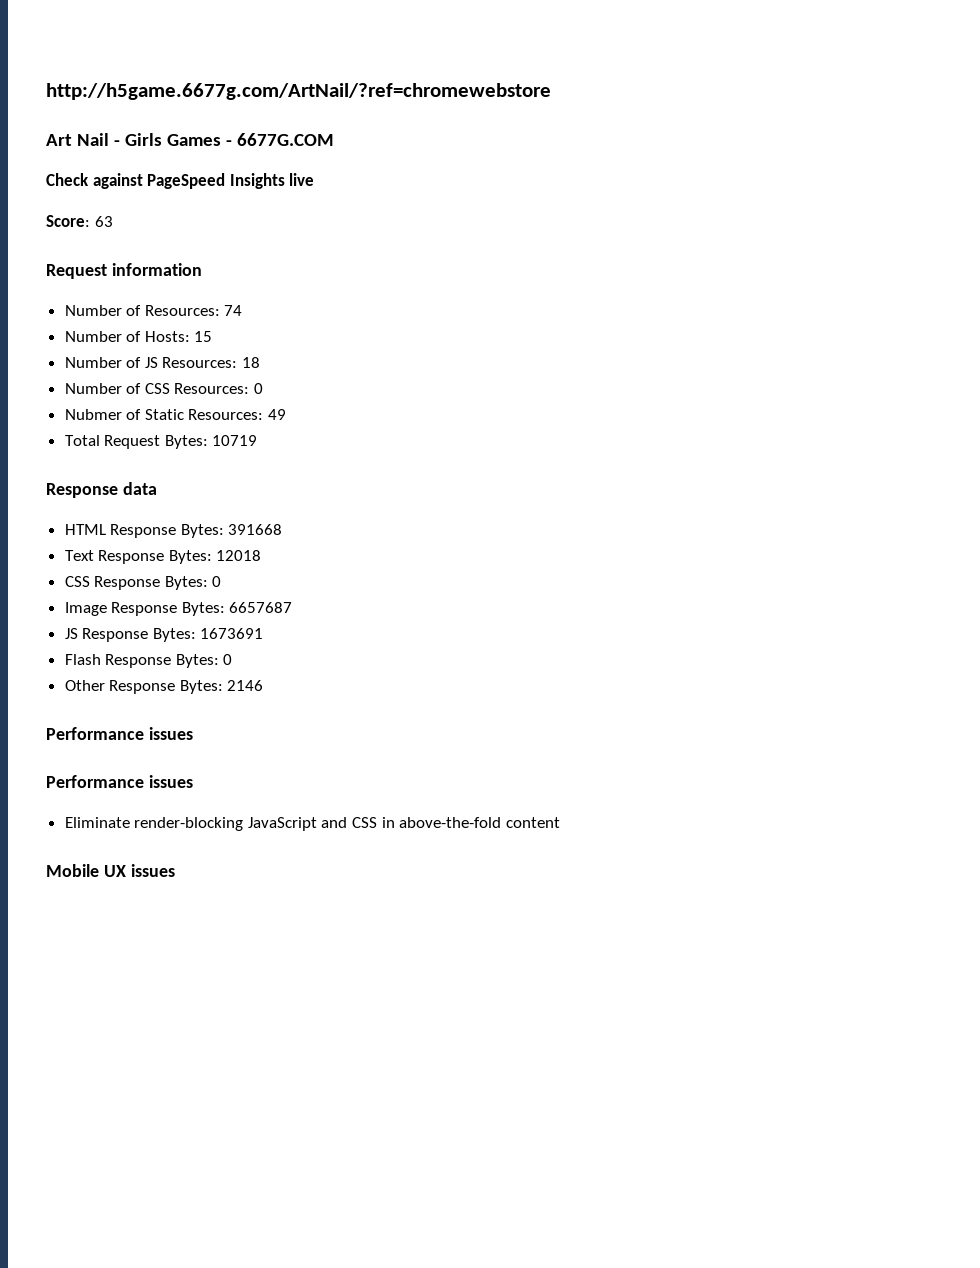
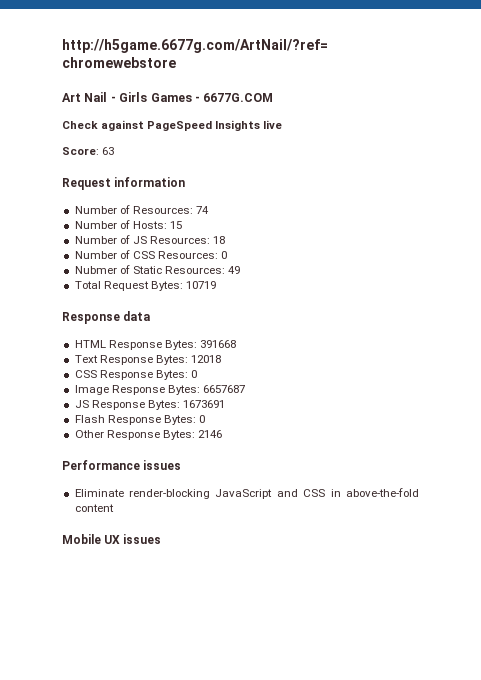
[46,775,193,788] // Performance issues -> (182, 465) none

